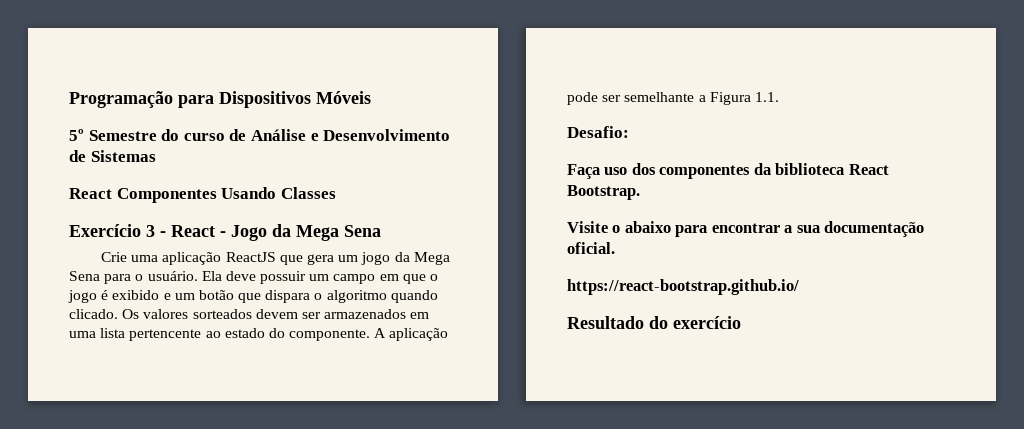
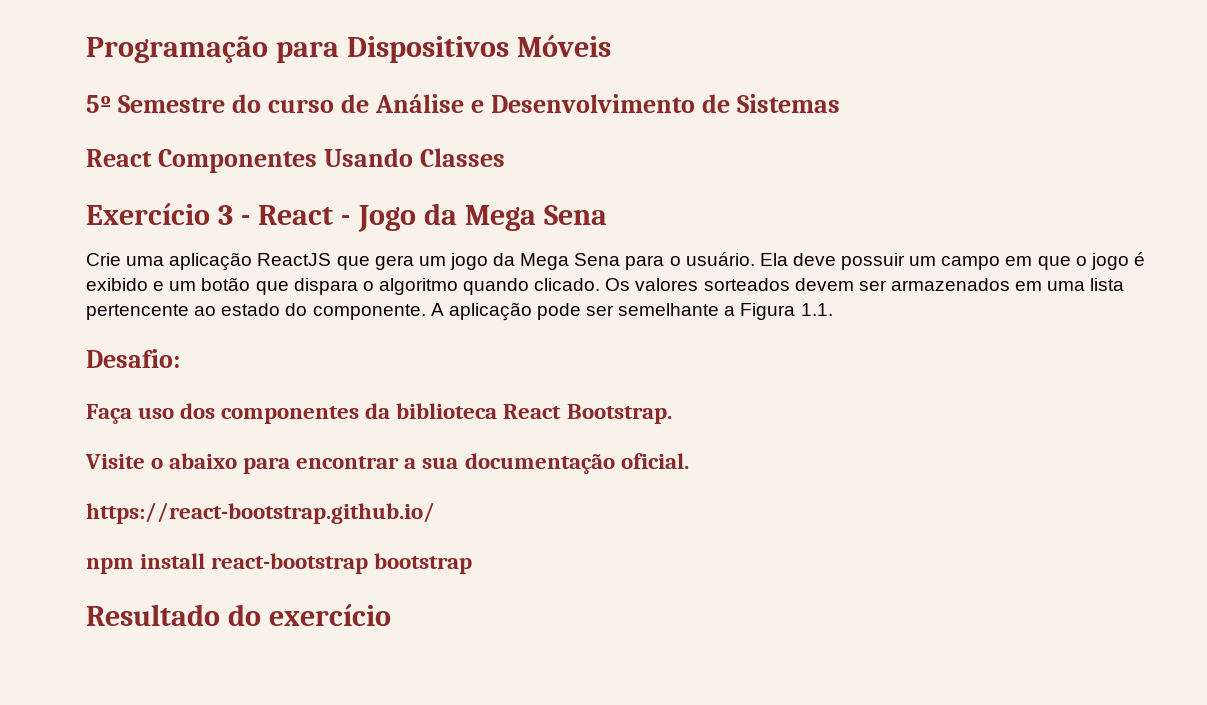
(799, 287) none -> [86,553,473,574] // npm install react-bootstrap bootstrap

